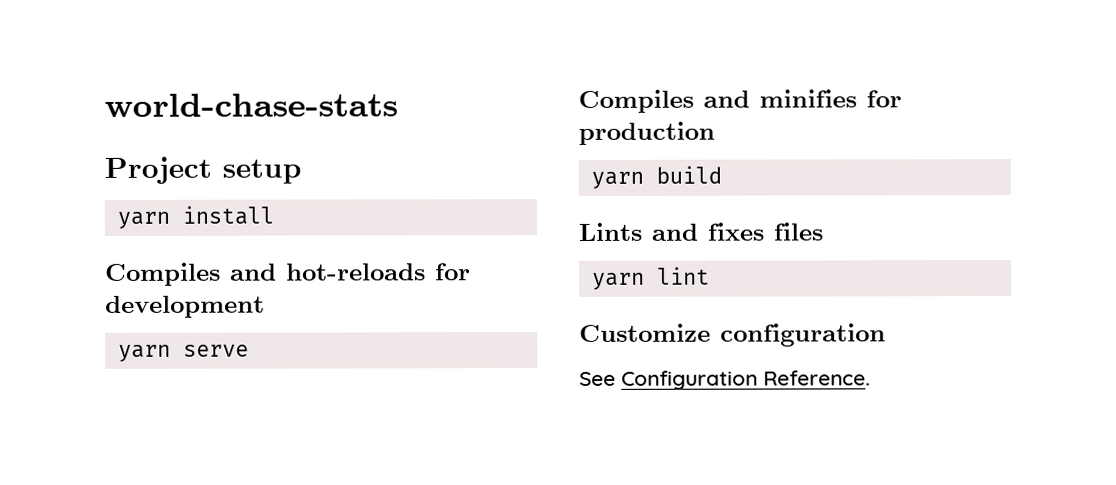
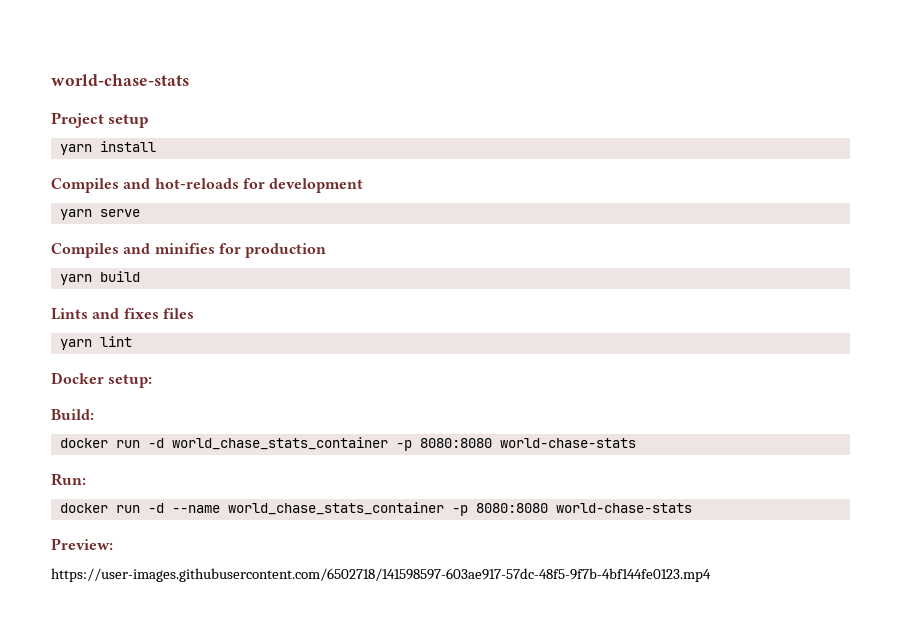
[579,323,886,347] [579,370,871,390] Customize configuration // See Configuration Reference. -> [51,372,153,388] [51,409,94,420] [59,437,636,451] [51,473,86,486] [59,502,692,516] [51,538,113,550] [51,568,711,582] Docker setup: // Build: // docker run -d world_chase_stats_container -p 8080:8080 world-chase-stats // Run: // docker run -d --name world_chase_stats_container -p 8080:8080 world-chase-stats // Preview: // https://user-images.githubusercontent.com/6502718/141598597-603ae917-57dc-48f5-9f7b-4bf144fe0123.mp4

